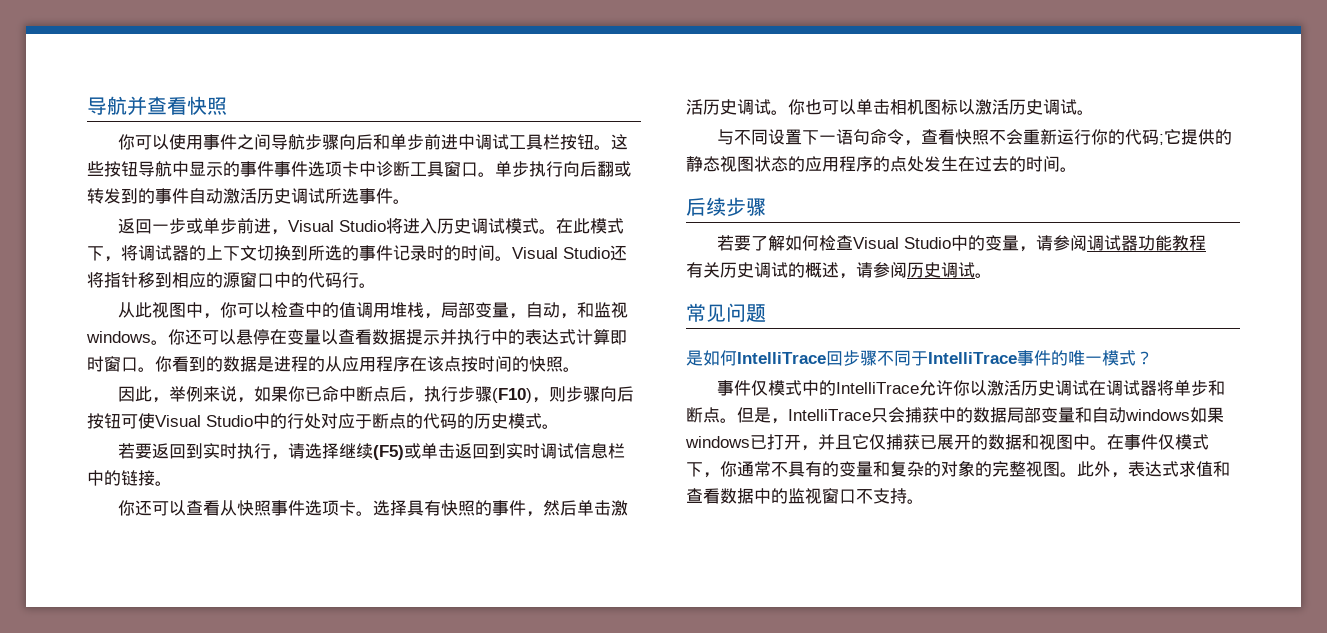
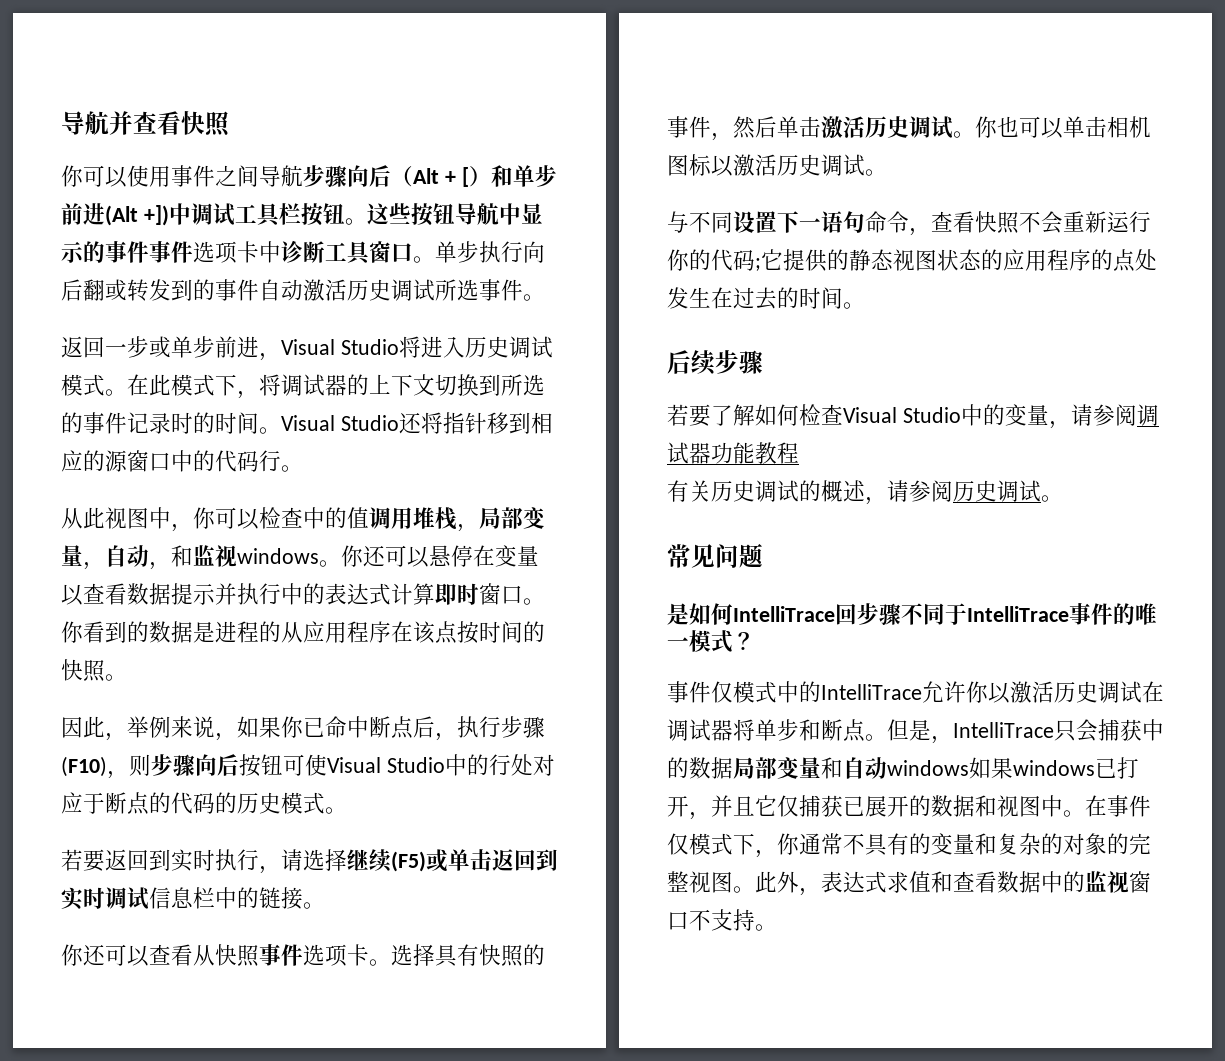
(374, 142) none -> [391,166,491,187] （Alt + [）
(459, 142) none -> [105,205,169,226] (Alt +])

